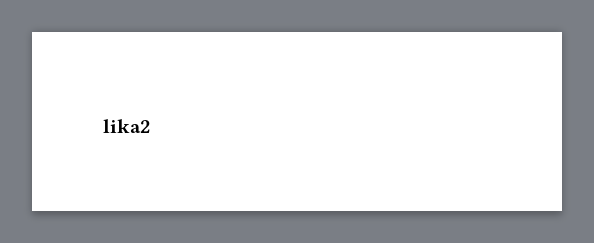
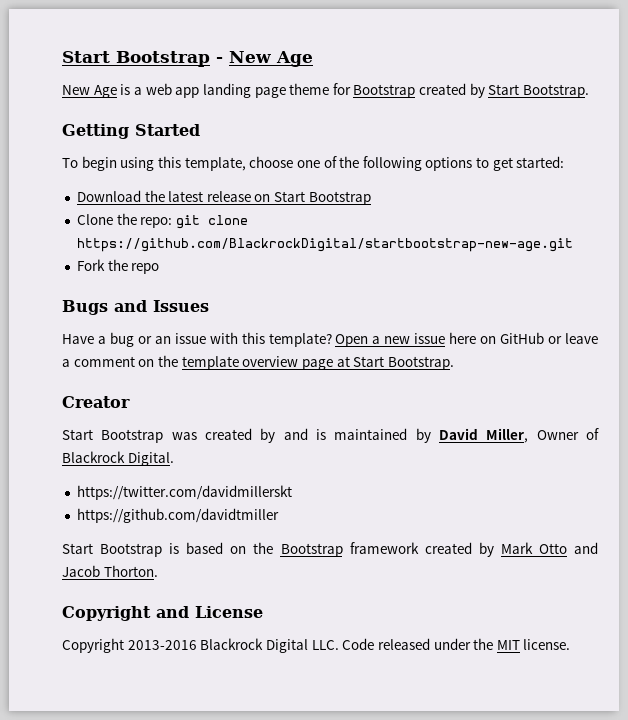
[103,119,151,133] lika2 -> [62,51,313,67] [62,83,590,98] [62,124,200,139] [62,156,565,171] [76,190,371,205] [76,213,248,229] [76,238,573,252] [76,259,160,274] [62,300,209,315] [62,332,598,347] [62,355,454,370] [62,396,130,408] [62,428,599,443] [62,451,174,466] [76,485,292,500] [76,508,279,523] [62,542,598,557] [62,565,158,577] [62,606,263,621] [62,638,571,653] Start Bootstrap - New Age // New Age is a web app landing page theme for Bootstrap created by Start Bootstrap. // Getting Started // To begin using this template, choose one of the following options to get started: // Download the latest release on Start Bootstrap // Clone the repo: git clone https://github.com/BlackrockDigital/startbootstrap-new-age.git // Fork the repo // Bugs and Issues // Have a bug or an issue with this template? Open a new issue here on GitHub or leave a comment on the template overview page at Start Bootstrap. // Creator // Start Bootstrap was created by and is maintained by David Miller, Owner of Blackrock Digital. // https://twitter.com/davidmillerskt // https://github.com/davidtmiller // Start Bootstrap is based on the Bootstrap framework created by Mark Otto and Jacob Thorton. // Copyright and License // Copyright 2013-2016 Blackrock Digital LLC. Code released under the MIT license.

